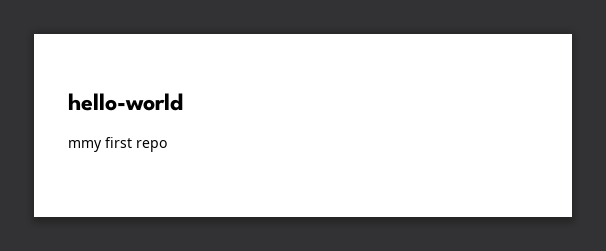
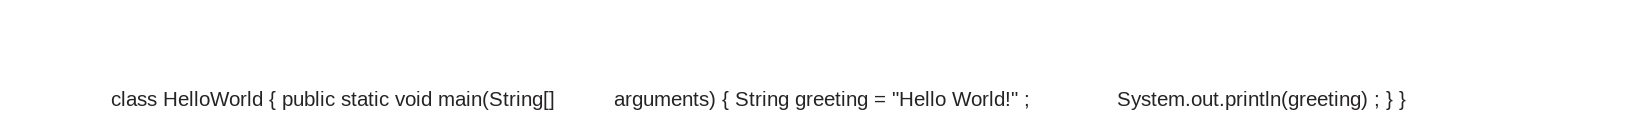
[68,93,183,111] [68,137,167,152] hello-world // mmy first repo -> [111,91,1406,110] class HelloWorld { public static void main(String[] arguments) { String greeting = "Hello World!" ; System.out.println(greeting) ; } }

